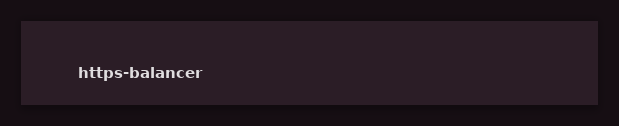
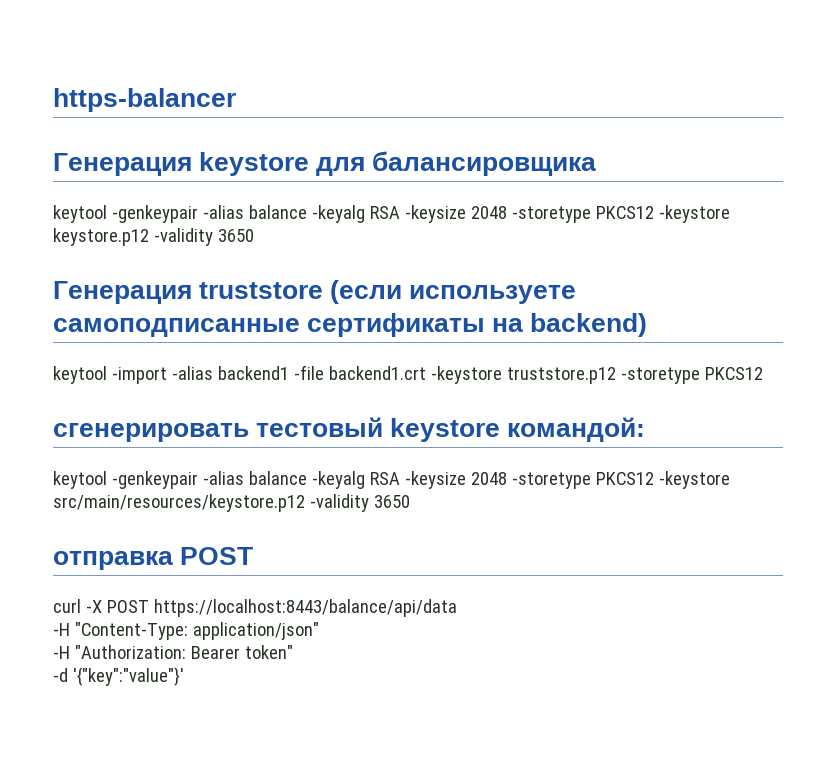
(203, 74) none -> [53,151,597,176] [53,205,730,223] [53,228,254,246] [53,280,577,304] [53,313,648,337] [53,365,763,384] [53,417,646,442] [53,471,730,489] [53,494,410,512] [53,547,254,570] [53,599,457,617] [53,622,319,640] [53,645,293,659] [53,667,184,686] // Генерация keystore для балансировщика // keytool -genkeypair -alias balance -keyalg RSA -keysize 2048 -storetype PKCS12 -keystore keystore.p12 -validity 3650 // Генерация truststore (если используете самоподписанные сертификаты на backend) // keytool -import -alias backend1 -file backend1.crt -keystore truststore.p12 -storetype PKCS12 // сгенерировать тестовый keystore командой: // keytool -genkeypair -alias balance -keyalg RSA -keysize 2048 -storetype PKCS12 -keystore src/main/resources/keystore.p12 -validity 3650 // отправка POST // curl -X POST https://localhost:8443/balance/api/data // -H "Content-Type: application/json" // -H "Authorization: Bearer token" // -d '{"key":"value"}'

